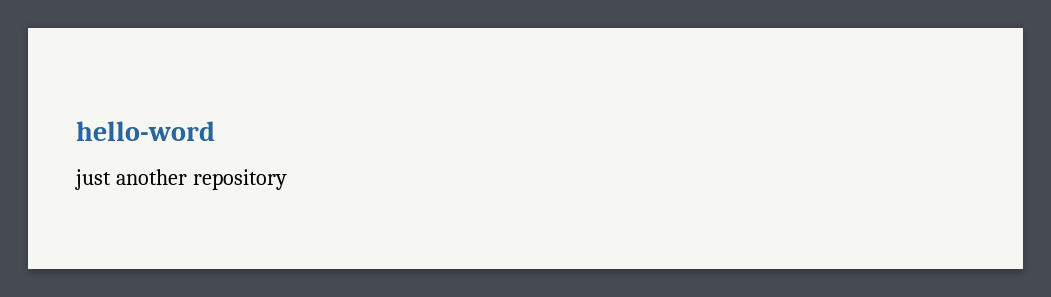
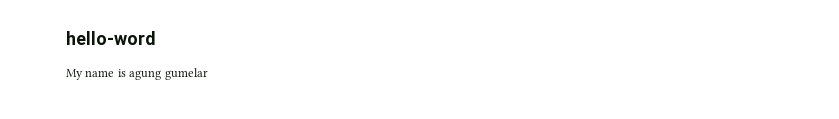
[75,169,287,190] just another repository -> [66,68,208,80] My name is agung gumelar

